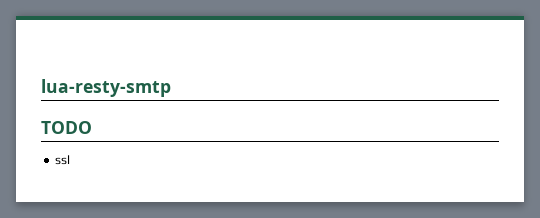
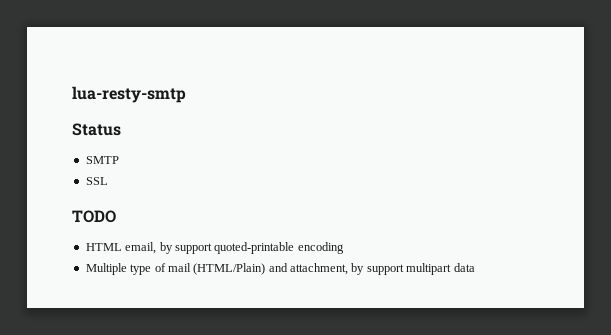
[41,121,92,134] [54,155,70,165] TODO // ssl -> [72,123,121,136] [85,156,119,164] [85,177,108,185] [72,210,116,223] [85,242,344,254] [85,263,475,275] Status // SMTP // SSL // TODO // HTML email, by support quoted-printable encoding // Multiple type of mail (HTML/Plain) and attachment, by support multipart data

